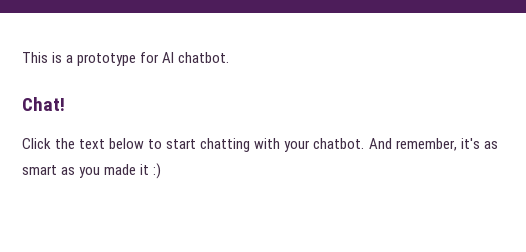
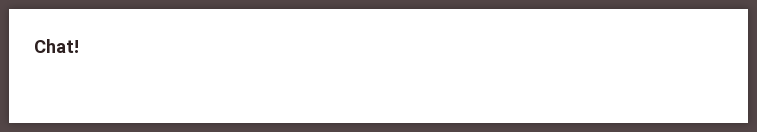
[22,52,230,66] [22,97,65,111] [22,138,498,152] [22,163,162,179] This is a prototype for AI chatbot. // Chat! // Click the text below to start chatting with your chatbot. And remember, it's as smart as you made it :) -> [34,39,79,53] Chat!

